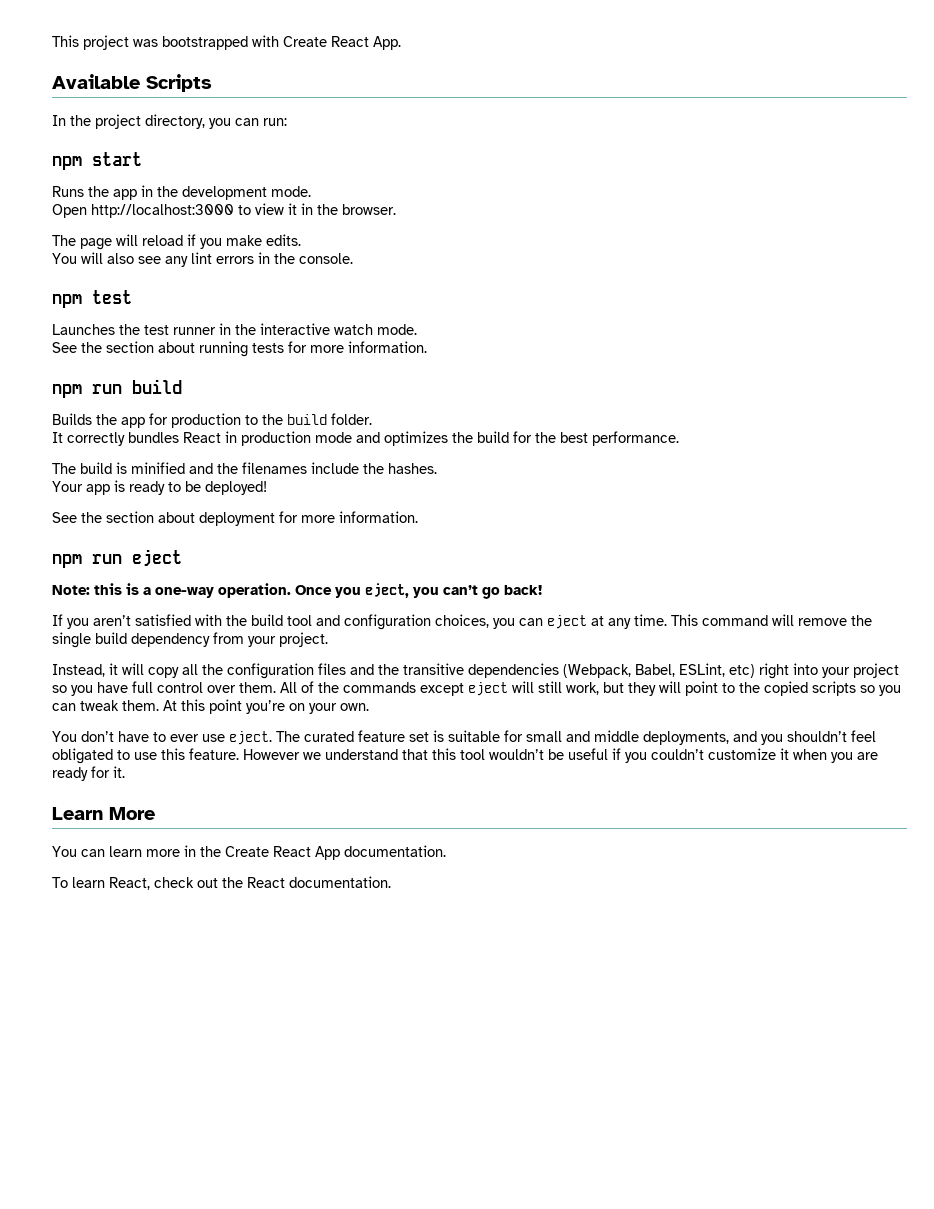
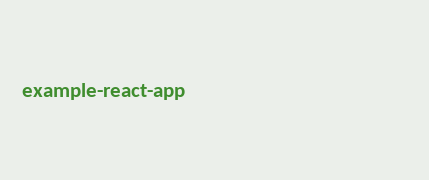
[52,35,401,50] [52,74,212,92] [52,114,287,129] [52,152,142,170] [52,185,311,200] [52,203,396,218] [52,234,301,250] [52,252,353,267] [52,290,132,308] [52,323,417,335] [52,341,427,357] [52,379,182,398] [52,413,372,428] [52,431,679,446] [52,462,437,474] [52,480,267,495] [52,511,418,526] [52,549,182,568] [52,583,542,599] [52,614,872,630] [52,632,328,648] [52,663,899,679] [52,681,901,696] [52,699,369,714] [52,730,876,745] [52,748,878,764] [52,766,125,781] [52,807,155,820] [52,845,446,860] [52,876,391,890] This project was bootstrapped with Create React App. // Available Scripts // In the project directory, you can run: // npm start // Runs the app in the development mode. // Open http://localhost:3000 to view it in the browser. // The page will reload if you make edits. // You will also see any lint errors in the console. // npm test // Launches the test runner in the interactive watch mode. // See the section about running tests for more information. // npm run build // Builds the app for production to the build folder. // It correctly bundles React in production mode and optimizes the build for the best performance. // The build is minified and the filenames include the hashes. // Your app is ready to be deployed! // See the section about deployment for more information. // npm run eject // Note: this is a one-way operation. Once you eject, you can’t go back! // If you aren’t satisfied with the build tool and configuration choices, you can eject at any time. This command will remove the single build dependency from your project. // Instead, it will copy all the configuration files and the transitive dependencies (Webpack, Babel, ESLint, etc) right into your project so you have full control over them. All of the commands except eject will still work, but they will point to the copied scripts so you can tweak them. At this point you’re on your own. // You don’t have to ever use eject. The curated feature set is suitable for small and middle deployments, and you shouldn’t feel obligated to use this feature. However we understand that this tool wouldn’t be useful if you couldn’t customize it when you are ready for it. // Learn More // You can learn more in the Create React App documentation. // To learn React, check out the React documentation. -> [22,83,185,100] example-react-app

